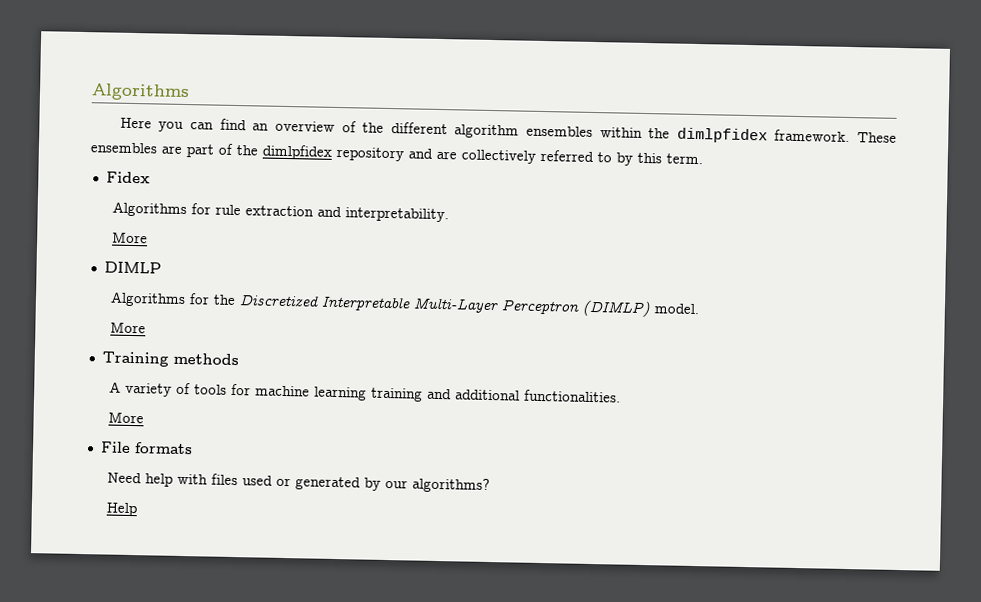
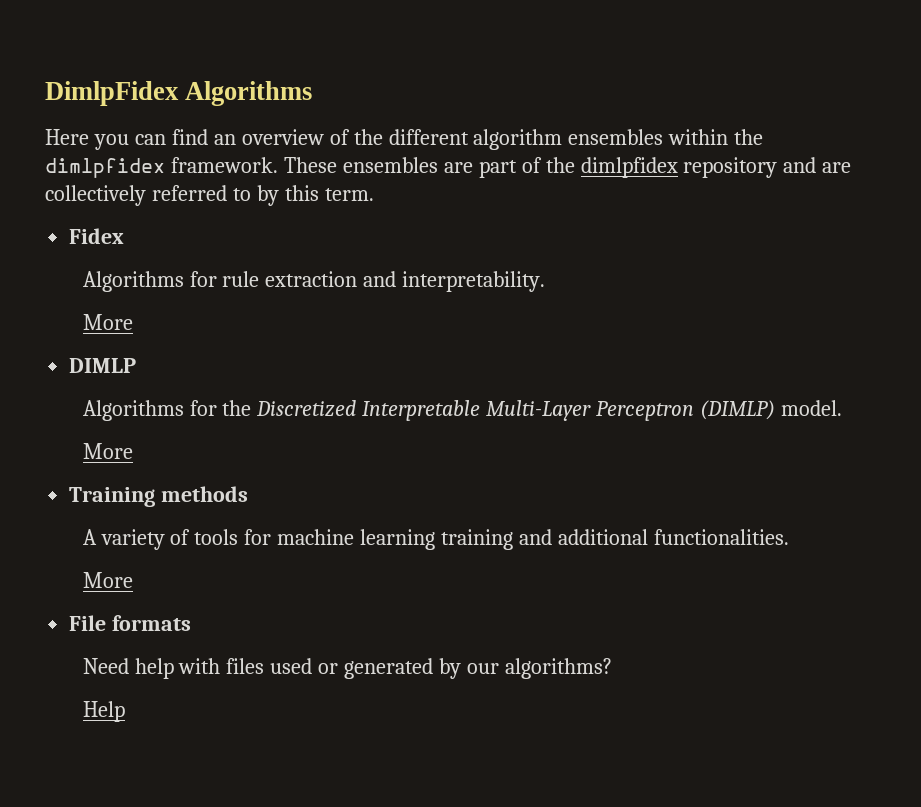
(91, 92) none -> [45,81,179,106] DimlpFidex

